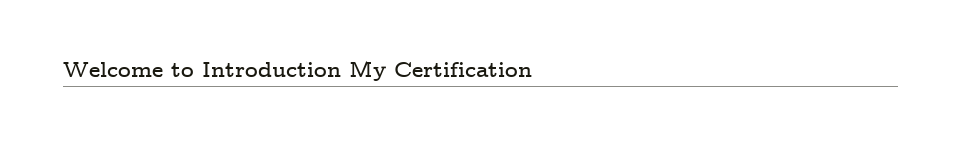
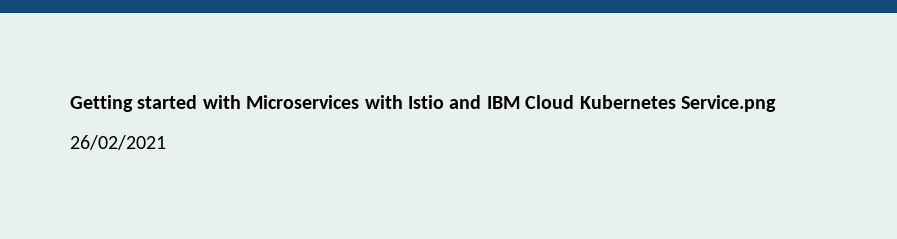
[63,60,532,81] Welcome to Introduction My Certification -> [70,95,776,112] [70,135,166,150] Getting started with Microservices with Istio and IBM Cloud Kubernetes Service.png // 26/02/2021

